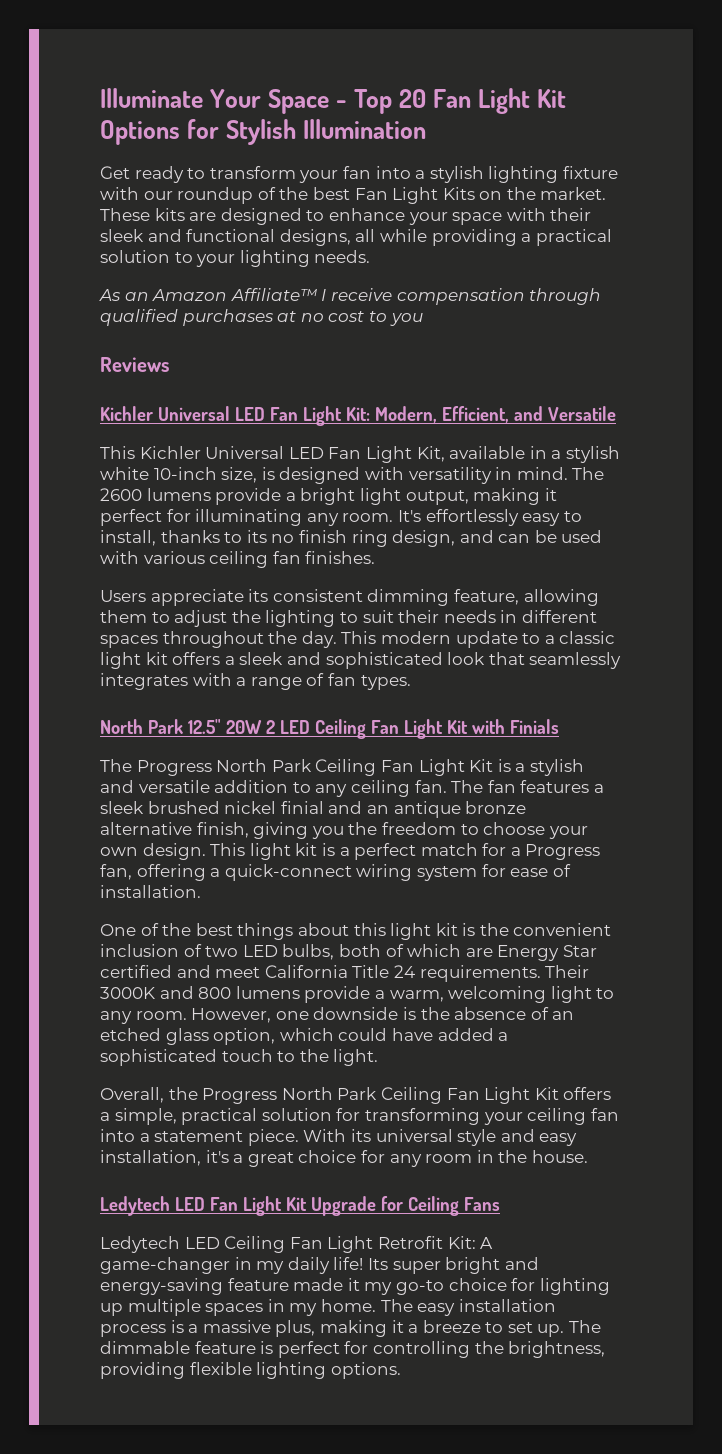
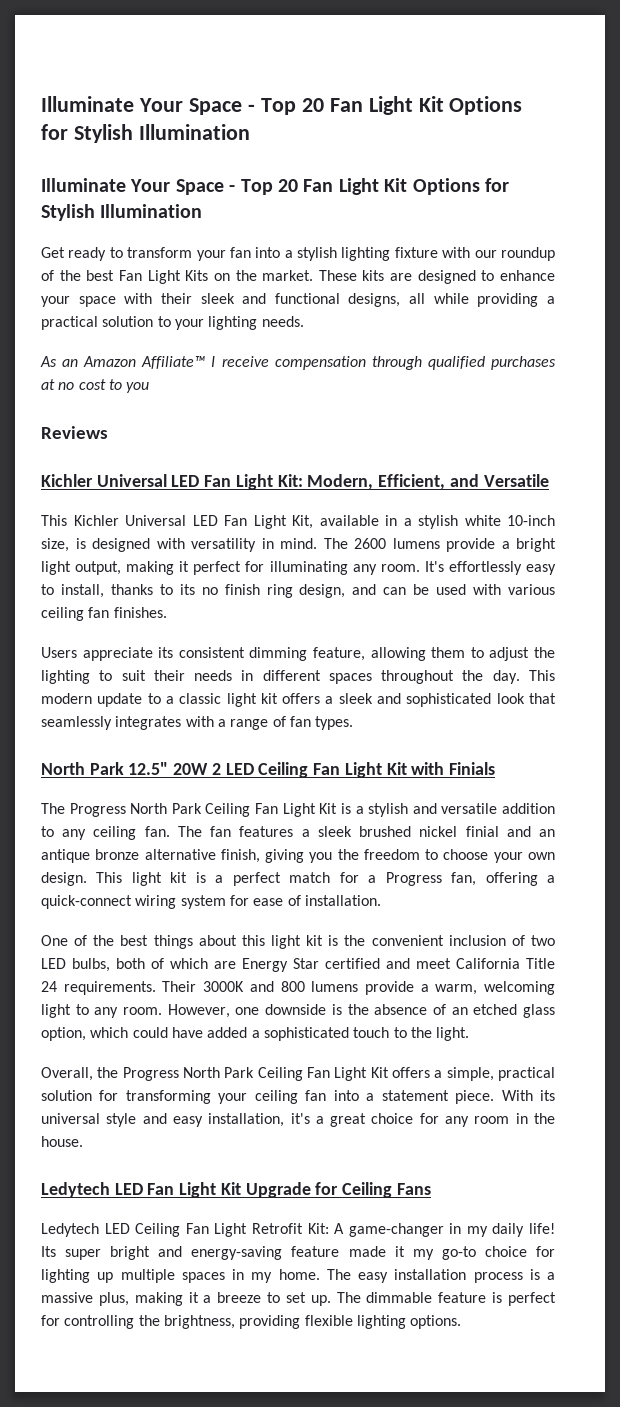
(426, 129) none -> [41,178,509,195] [41,204,203,221] // Illuminate Your Space - Top 20 Fan Light Kit Options for Stylish Illumination

